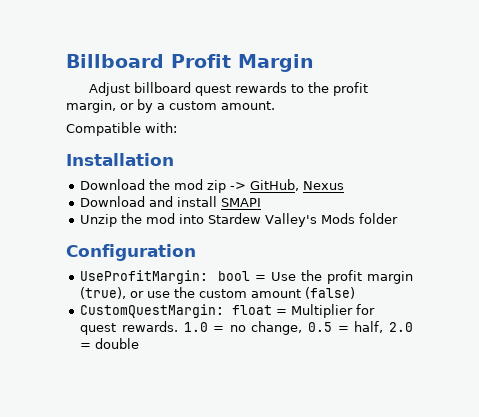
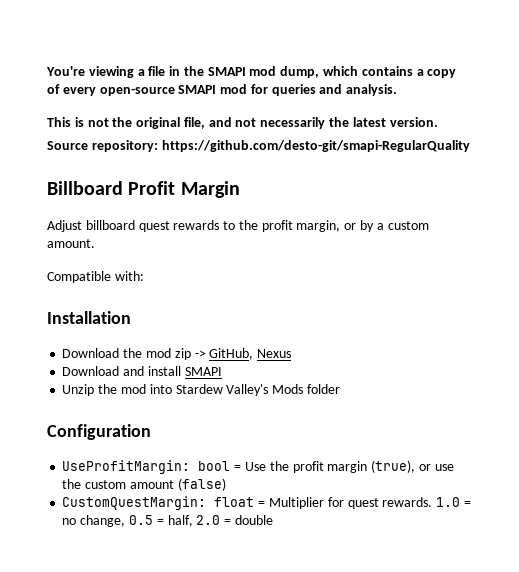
(66, 61) none -> [46,66,457,78] [47,84,398,96] [47,117,438,129] [47,140,470,152] You're viewing a file in the SMAPI mod dump, which contains a copy of every open-source SMAPI mod for queries and analysis. // This is not the original file, and not necessarily the latest version. // Source repository: https://github.com/desto-git/smapi-RegularQuality //

